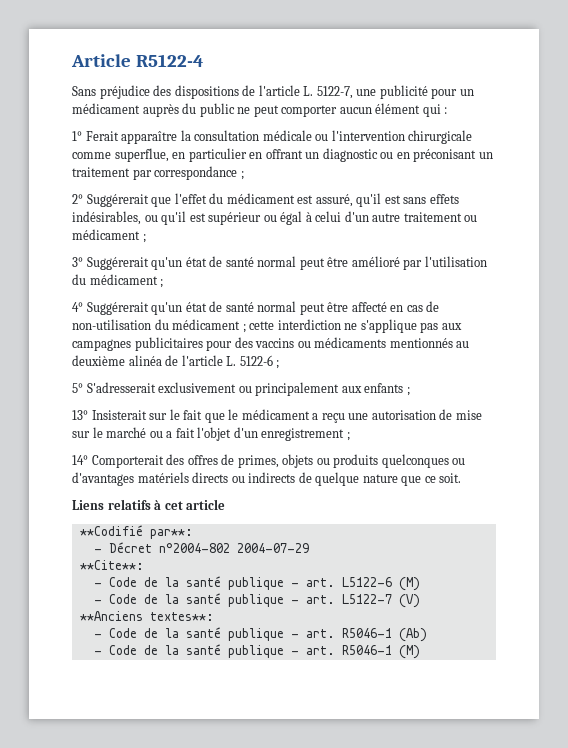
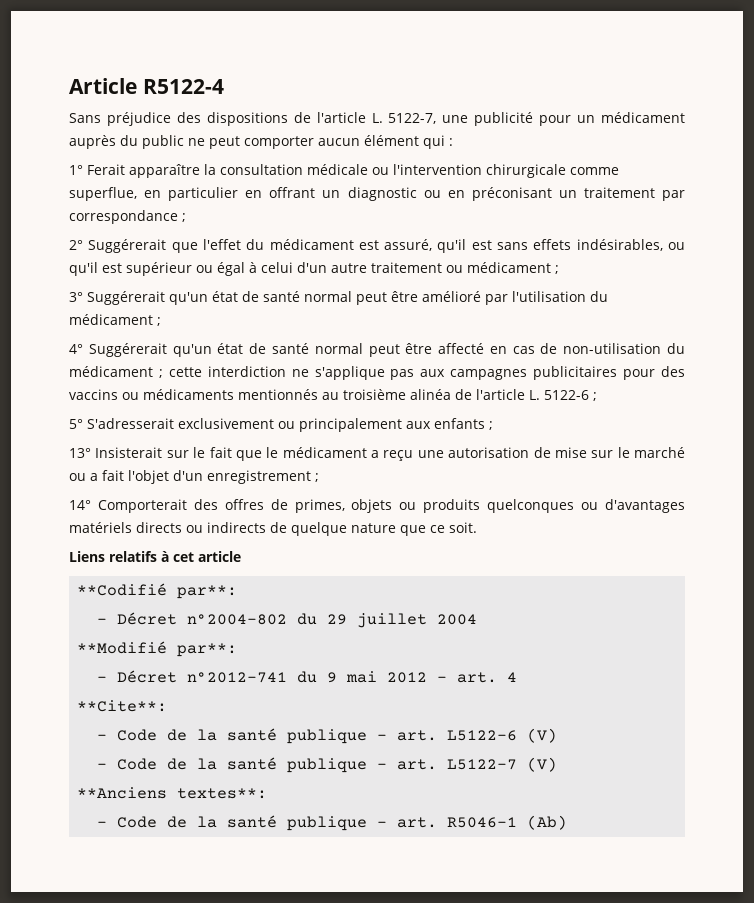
[72,355,125,366] deuxième -> [343,389,406,400] troisième
[236,543,309,553] 2004-07-29 -> [297,613,478,628] [77,641,238,657] [97,670,518,683] du 29 juillet 2004 // **Modifié par**: // - Décret n°2012-741 du 9 mai 2012 - art. 4
[398,577,420,591] (M) -> [527,728,558,743] (V)
[93,644,420,659] // - Code de la santé publique - art. R5046-1 (M) -> (568, 822) none

